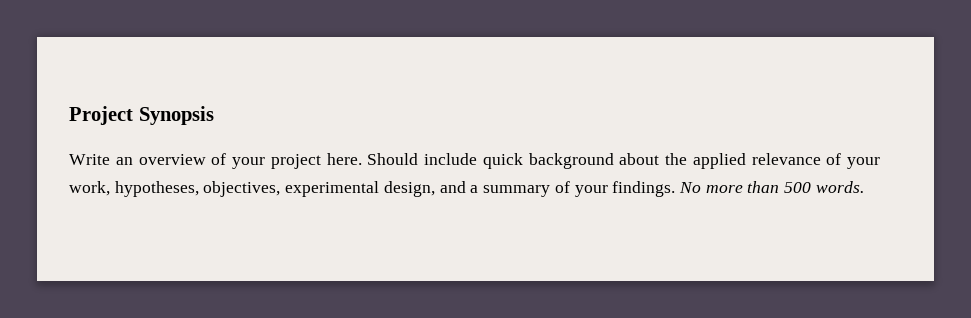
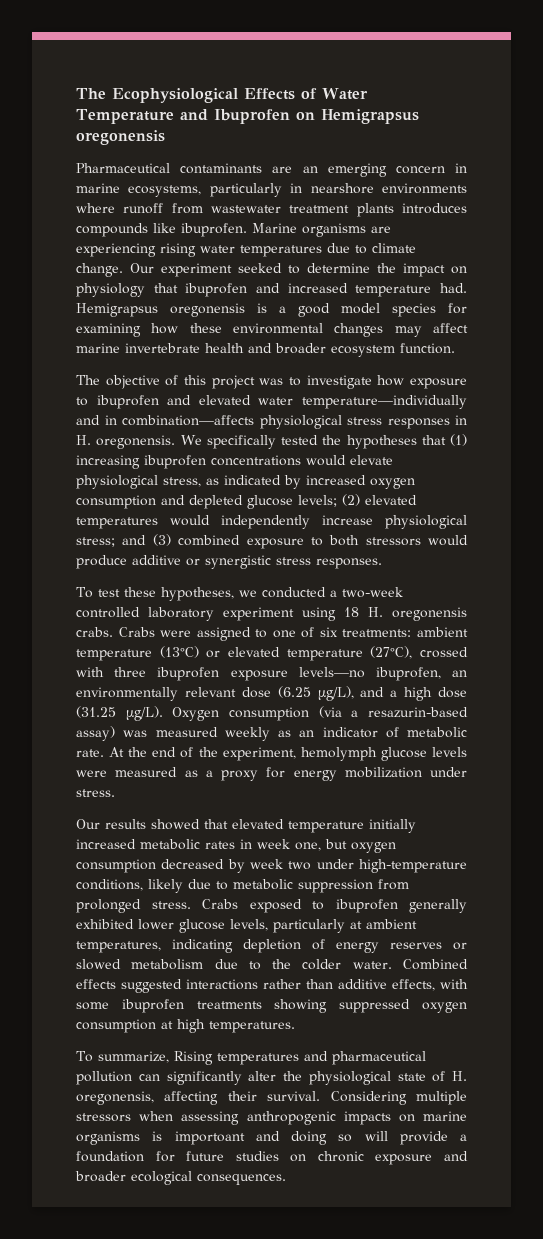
[69,106,214,125] [69,153,880,169] [69,181,864,197] Project Synopsis // Write an overview of your project here. Should include quick background about the applied relevance of your work, hypotheses, objectives, experimental design, and a summary of your findings. No more than 500 words. -> [76,88,368,103] [76,109,419,124] [76,130,165,145] [76,163,467,177] [76,183,467,197] [76,203,467,217] [76,223,391,237] [76,243,416,257] [76,263,467,277] [76,283,467,297] [76,303,467,317] [76,323,468,337] [76,343,455,357] [76,375,467,389] [76,395,467,409] [76,415,467,429] [76,434,467,449] [76,455,393,469] [76,475,415,489] [76,494,417,509] [76,515,467,529] [76,534,468,549] [76,555,382,569] [76,587,403,601] [76,607,467,621] [76,627,468,641] [76,646,468,661] [76,667,467,681] [76,686,467,701] [76,706,468,721] [76,726,467,741] [76,747,467,761] [76,767,467,781] [76,789,115,797] [76,819,416,833] [76,839,396,853] [76,859,467,873] [76,879,409,893] [76,899,467,913] [76,919,417,933] [76,939,467,953] [76,959,468,970] [76,979,468,993] [76,999,467,1013] [76,1019,295,1033] [76,1051,426,1065] [76,1071,467,1085] [76,1091,467,1105] [76,1111,468,1125] [76,1131,467,1145] [76,1151,468,1165] [75,1171,286,1185] The Ecophysiological Effects of Water Temperature and Ibuprofen on Hemigrapsus oregonensis // Pharmaceutical contaminants are an emerging concern in marine ecosystems, particularly in nearshore environments where runoff from wastewater treatment plants introduces compounds like ibuprofen. Marine organisms are experiencing rising water temperatures due to climate change. Our experiment seeked to determine the impact on physiology that ibuprofen and increased temperature had. Hemigrapsus oregonensis is a good model species for examining how these environmental changes may affect marine invertebrate health and broader ecosystem function. // The objective of this project was to investigate how exposure to ibuprofen and elevated water temperature—individually and in combination—affects physiological stress responses in H. oregonensis. We specifically tested the hypotheses that (1) increasing ibuprofen concentrations would elevate physiological stress, as indicated by increased oxygen consumption and depleted glucose levels; (2) elevated temperatures would independently increase physiological stress; and (3) combined exposure to both stressors would produce additive or synergistic stress responses. // To test these hypotheses, we conducted a two-week controlled laboratory experiment using 18 H. oregonensis crabs. Crabs were assigned to one of six treatments: ambient temperature (13°C) or elevated temperature (27°C), crossed with three ibuprofen exposure levels—no ibuprofen, an environmentally relevant dose (6.25 µg/L), and a high dose (31.25 µg/L). Oxygen consumption (via a resazurin-based assay) was measured weekly as an indicator of metabolic rate. At the end of the experiment, hemolymph glucose levels were measured as a proxy for energy mobilization under stress. // Our results showed that elevated temperature initially increased metabolic rates in week one, but oxygen consumption decreased by week two under high-temperature conditions, likely due to metabolic suppression from prolonged stress. Crabs exposed to ibuprofen generally exhibited lower glucose levels, particularly at ambient temperatures, indicating depletion of energy reserves or slowed metabolism due to the colder water. Combined effects suggested interactions rather than additive effects, with some ibuprofen treatments showing suppressed oxygen consumption at high temperatures. // To summarize, Rising temperatures and pharmaceutical pollution can significantly alter the physiological state of H. oregonensis, affecting their survival. Considering multiple stressors when assessing anthropogenic impacts on marine organisms is importoant and doing so will provide a foundation for future studies on chronic exposure and broader ecological consequences.

